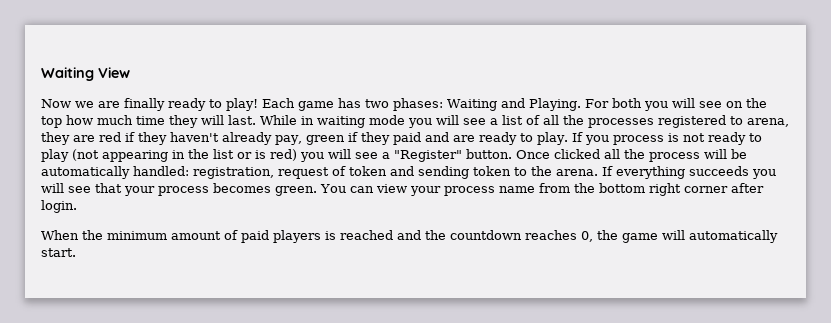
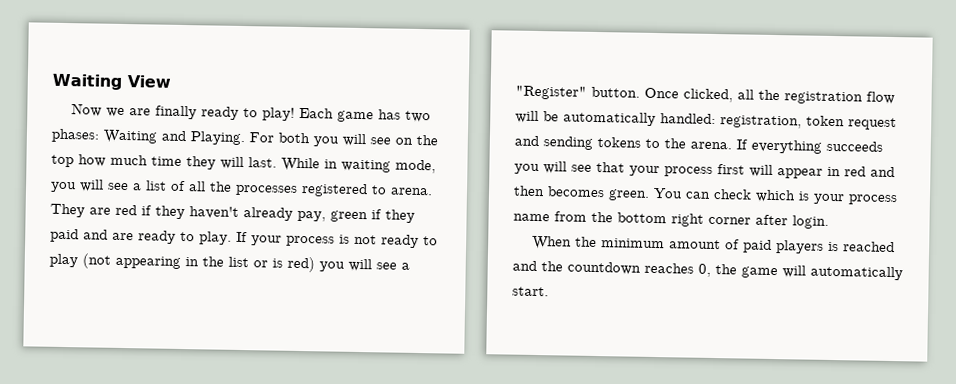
[369,115,405,125] mode -> [395,159,436,174] mode,
[747,118,789,127] [41,132,70,145] arena, they -> [390,187,433,196] [50,203,85,218] arena. They
[584,135,609,145] you -> [251,235,282,246] your
[554,149,700,162] clicked all the process -> [683,88,895,105] clicked, all the registration flow
[278,166,387,179] request of token -> [806,115,897,131] token request
[473,166,511,176] token -> [597,137,641,148] tokens
(209, 191) none -> [717,164,895,179] [513,185,545,197] first will appear in red and then
[375,184,407,193] view -> [713,188,810,203] check which is

